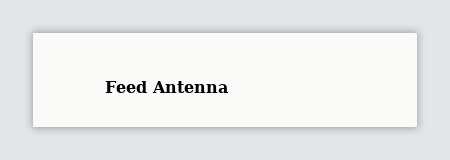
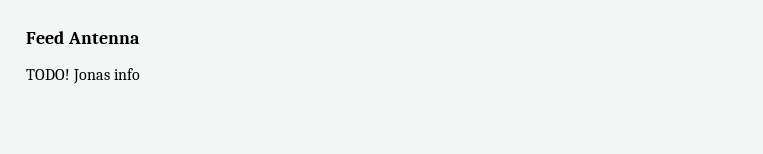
(228, 87) none -> [26,68,141,84] // TODO! Jonas info

